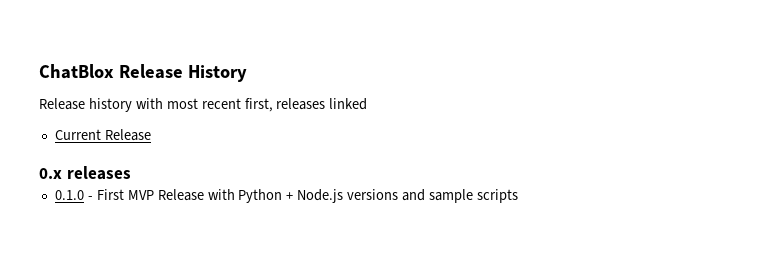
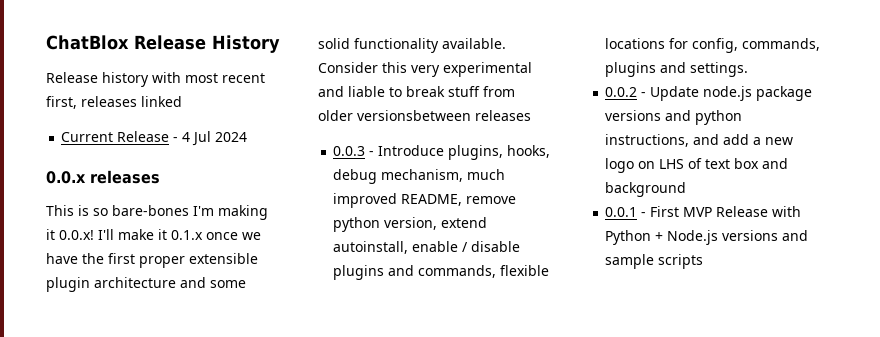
[39,166,131,180] [54,190,84,200] // 0.x releases // 0.1.0 -> [173,131,248,146] [46,170,160,184] [46,205,268,220] [46,229,261,240] [46,253,258,268] [46,277,246,292] [318,38,506,53] [318,62,532,77] [318,86,515,97] [318,110,531,121] [333,145,551,160] [333,169,506,184] [333,193,517,208] [333,217,488,232] [333,241,521,254] [333,265,550,280] [605,38,821,53] [605,62,749,77] [605,86,813,101] [605,110,743,125] [605,134,794,147] [605,158,789,173] [605,182,687,197] [605,207,638,217] - 4 Jul 2024 // 0.0.x releases // This is so bare-bones I'm making it 0.0.x! I'll make it 0.1.x once we have the first proper extensible plugin architecture and some solid functionality available. Consider this very experimental and liable to break stuff from older versionsbetween releases // 0.0.3 - Introduce plugins, hooks, debug mechanism, much improved README, remove python version, extend autoinstall, enable / disable plugins and commands, flexible locations for config, commands, plugins and settings. // 0.0.2 - Update node.js package versions and python instructions, and add a new logo on LHS of text box and background // 0.0.1

